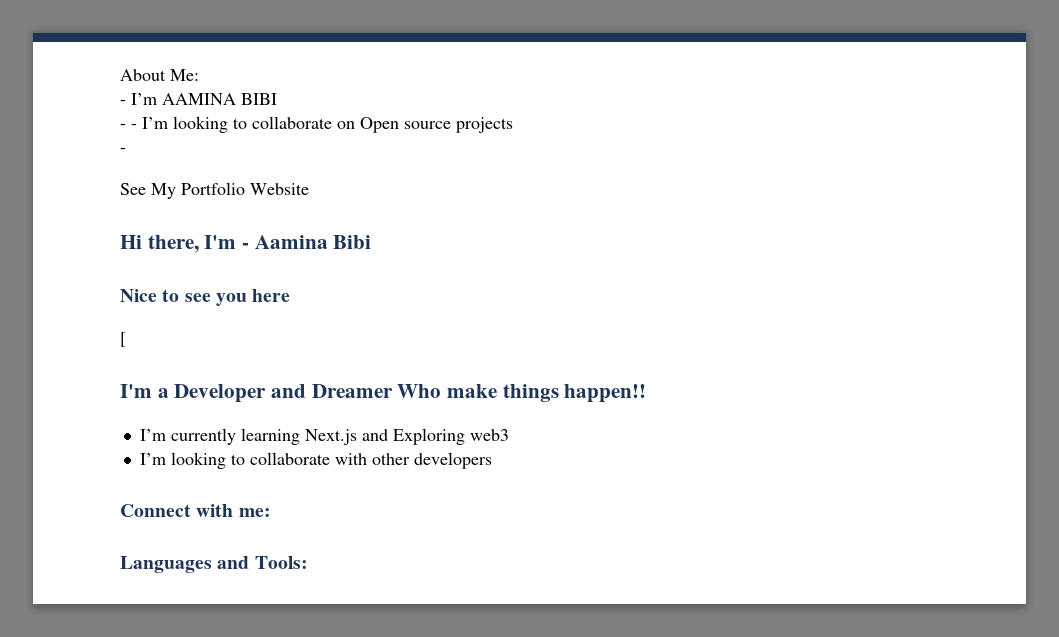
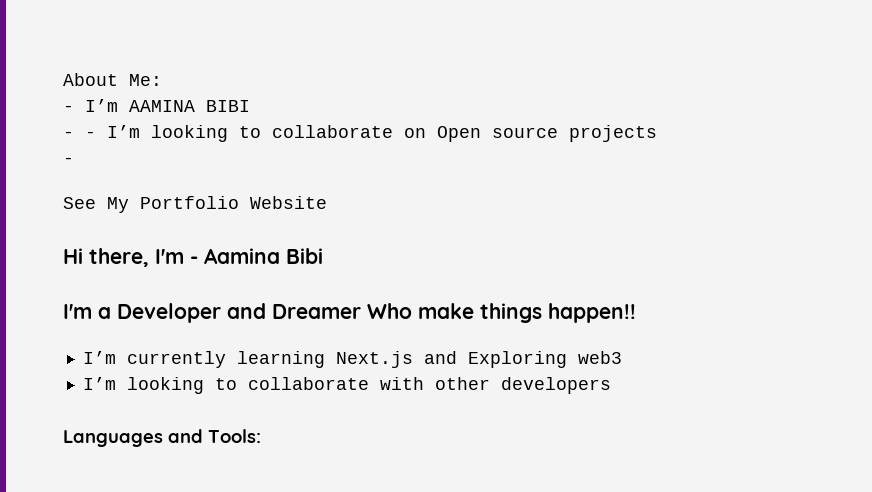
[120,289,291,306] [120,332,126,347] // Nice to see you here // [ -> (323, 256) none
[120,504,271,517] // Connect with me: -> (611, 385) none

